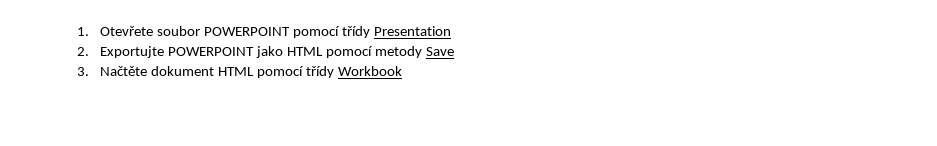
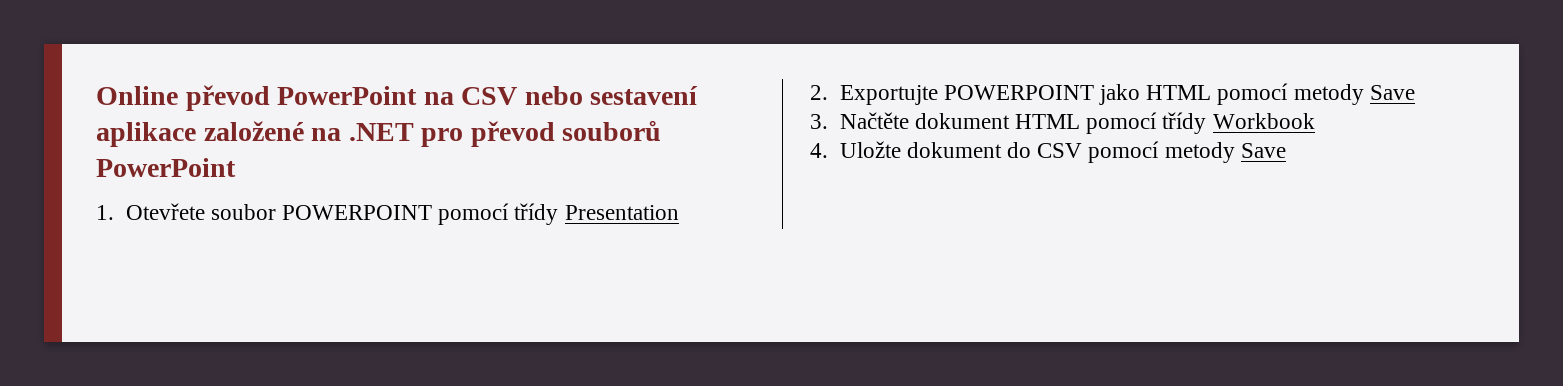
(77, 31) none -> [96,85,699,111] [96,120,662,147] [96,158,236,177] Online převod PowerPoint na CSV nebo sestavení aplikace založené na .NET pro převod souborů PowerPoint //
(402, 71) none -> [810,141,1286,163] // 4. Uložte dokument do CSV pomocí metody Save

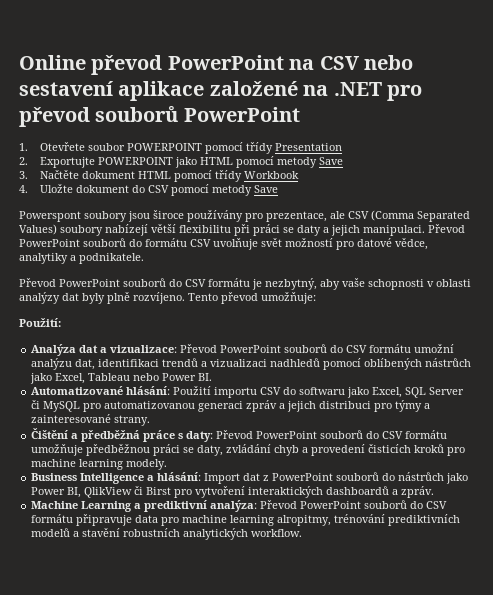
(1286, 150) none -> [19,210,470,222] [19,224,465,236] [19,238,428,250] [19,253,144,264] [19,278,471,290] [19,292,316,304] [19,318,61,327] [31,344,455,356] [31,358,472,370] [30,373,213,384] [31,386,465,398] [31,400,431,412] [31,414,151,426] [31,428,448,442] [31,444,466,456] [31,459,168,470] [31,472,469,484] [31,486,435,498] [31,500,448,512] [31,514,461,526] [31,528,303,540] // Powerspont soubory jsou široce používány pro prezentace, ale CSV (Comma Separated Values) soubory nabízejí větší flexibilitu při práci se daty a jejich manipulaci. Převod PowerPoint souborů do formátu CSV uvolňuje svět možností pro datové vědce, analytiky a podnikatele. // Převod PowerPoint souborů do CSV formátu je nezbytný, aby vaše schopnosti v oblasti analýzy dat byly plně rozvíjeno. Tento převod umožňuje: // Použití: // Analýza dat a vizualizace: Převod PowerPoint souborů do CSV formátu umožní analýzu dat, identifikaci trendů a vizualizaci nadhledů pomocí oblíbených nástrůch jako Excel, Tableau nebo Power BI. // Automatizované hlásání: Použití importu CSV do softwaru jako Excel, SQL Server či MySQL pro automatizovanou generaci zpráv a jejich distribuci pro týmy a zainteresované strany. // Čištění a předběžná práce s daty: Převod PowerPoint souborů do CSV formátu umožňuje předběžnou práci se daty, zvládání chyb a provedení čisticích kroků pro machine learning modely. // Business Intelligence a hlásání: Import dat z PowerPoint souborů do nástrůch jako Power BI, QlikView či Birst pro vytvoření interaktických dashboardů a zpráv. // Machine Learning a prediktivní analýza: Převod PowerPoint souborů do CSV formátu připravuje data pro machine learning alгорitmy, trénování prediktivních modelů a stavění robustních analytických workflow.

